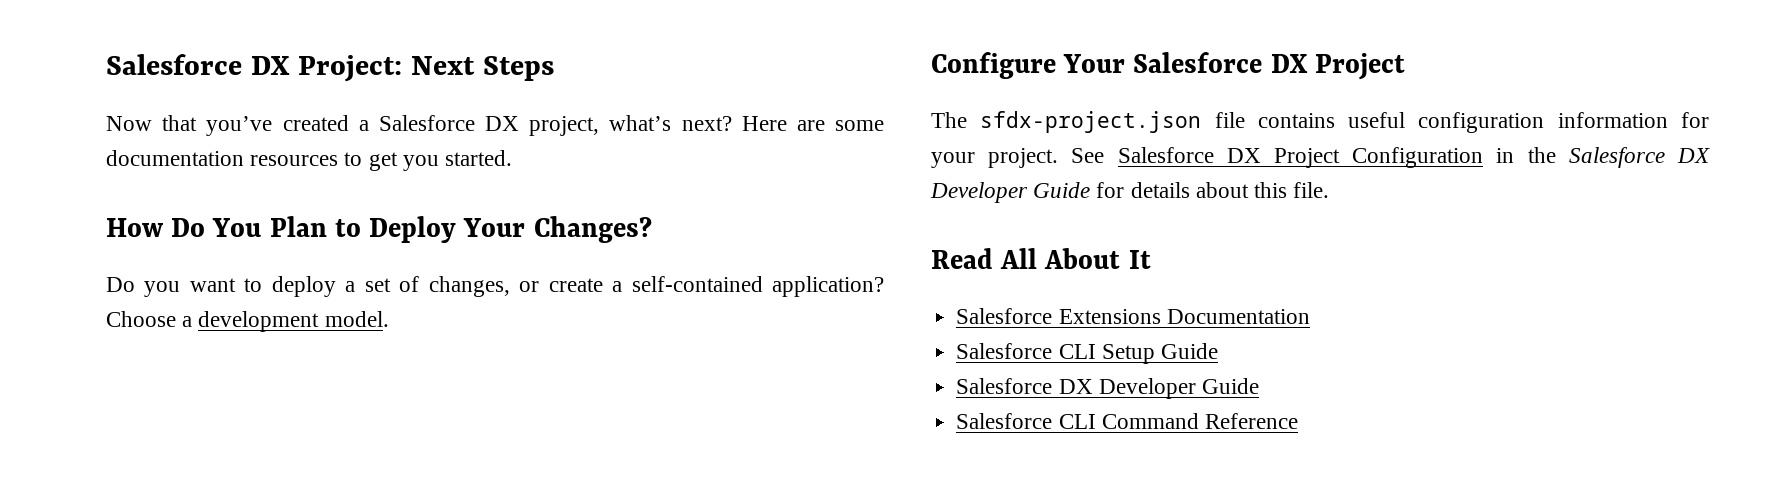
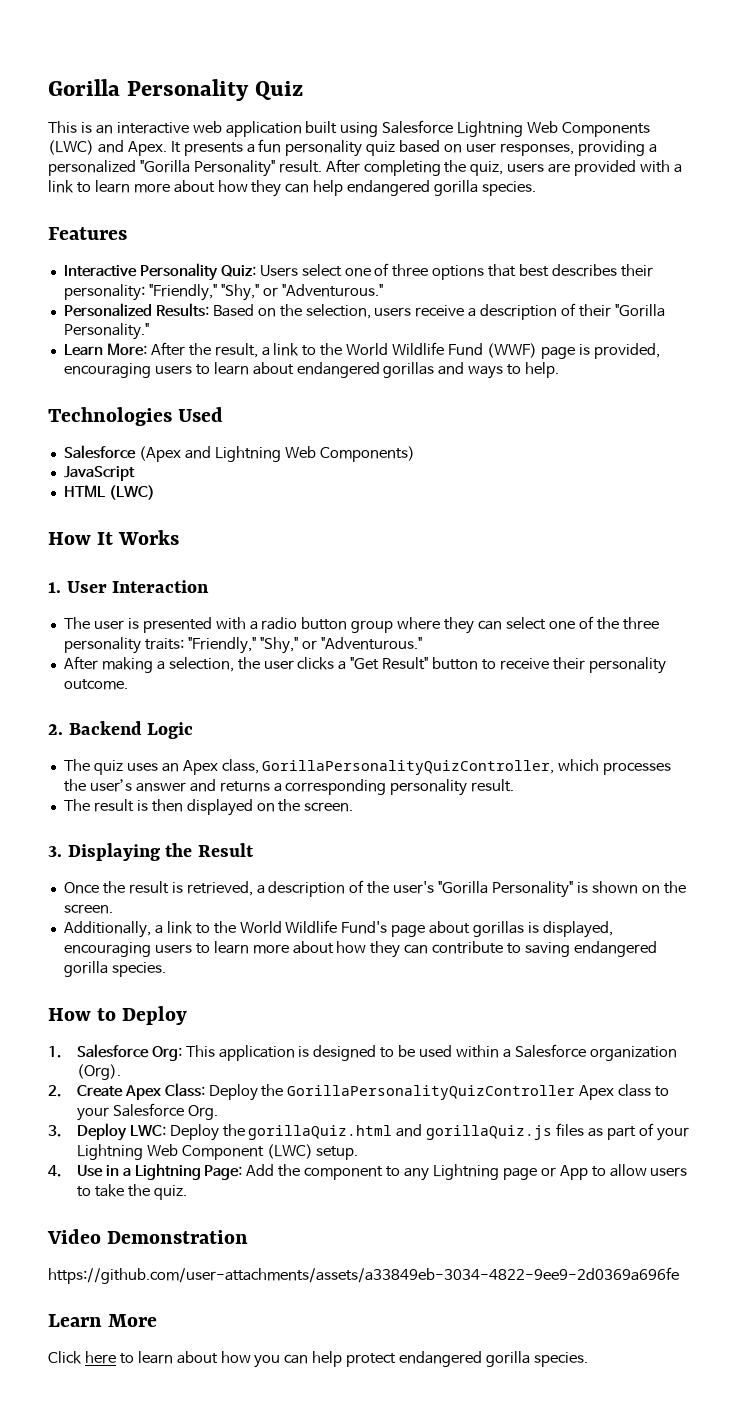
[106,54,554,82] [106,115,884,136] [106,150,513,171] [106,216,652,243] [106,276,884,297] [106,311,389,332] [931,52,1405,80] [931,111,1709,133] [931,147,1711,168] [930,182,1330,203] [931,248,1151,269] [956,308,1310,324] [956,343,1218,364] [956,378,1259,399] [956,413,1298,429] Salesforce DX Project: Next Steps // Now that you’ve created a Salesforce DX project, what’s next? Here are some documentation resources to get you started. // How Do You Plan to Deploy Your Changes? // Do you want to deploy a set of changes, or create a self-contained application? Choose a development model. // Configure Your Salesforce DX Project // The sfdx-project.json file contains useful configuration information for your project. See Salesforce DX Project Configuration in the Salesforce DX Developer Guide for details about this file. // Read All About It // Salesforce Extensions Documentation // Salesforce CLI Setup Guide // Salesforce DX Developer Guide // Salesforce CLI Command Reference -> [48,79,303,101] [48,120,651,137] [48,139,657,157] [48,159,682,177] [48,180,537,197] [48,227,127,240] [63,263,653,281] [63,284,383,301] [63,303,665,320] [63,323,149,340] [63,342,660,359] [63,362,560,379] [48,407,224,426] [63,445,415,462] [63,466,135,481] [63,485,155,500] [48,530,180,545] [48,580,210,593] [63,616,659,634] [63,637,422,654] [63,656,666,674] [63,679,128,690] [48,721,194,739] [63,759,672,775] [63,779,515,796] [63,799,354,816] [48,843,254,861] [63,880,686,898] [63,904,113,914] [63,920,613,938] [63,941,657,958] [63,961,166,977] [48,1006,188,1025] [48,1044,677,1061] [76,1064,121,1080] [48,1083,670,1101] [76,1103,218,1121] [48,1123,689,1141] [76,1144,359,1160] [48,1164,688,1181] [76,1184,187,1200] [47,1229,249,1244] [48,1267,679,1284] [48,1314,158,1327] [48,1351,588,1368] Gorilla Personality Quiz // This is an interactive web application built using Salesforce Lightning Web Components (LWC) and Apex. It presents a fun personality quiz based on user responses, providing a personalized "Gorilla Personality" result. After completing the quiz, users are provided with a link to learn more about how they can help endangered gorilla species. // Features // Interactive Personality Quiz: Users select one of three options that best describes their personality: "Friendly," "Shy," or "Adventurous." // Personalized Results: Based on the selection, users receive a description of their "Gorilla Personality." // Learn More: After the result, a link to the World Wildlife Fund (WWF) page is provided, encouraging users to learn about endangered gorillas and ways to help. // Technologies Used // Salesforce (Apex and Lightning Web Components) // JavaScript // HTML (LWC) // How It Works // 1. User Interaction // The user is presented with a radio button group where they can select one of the three personality traits: "Friendly," "Shy," or "Adventurous." // After making a selection, the user clicks a "Get Result" button to receive their personality outcome. // 2. Backend Logic // The quiz uses an Apex class, GorillaPersonalityQuizController, which processes the user’s answer and returns a corresponding personality result. // The result is then displayed on the screen. // 3. Displaying the Result // Once the result is retrieved, a description of the user's "Gorilla Personality" is shown on the screen. // Additionally, a link to the World Wildlife Fund's page about gorillas is displayed, encouraging users to learn more about how they can contribute to saving endangered gorilla species. // How to Deploy // 1. Salesforce Org: This application is designed to be used within a Salesforce organization (Org). // 2. Create Apex Class: Deploy the GorillaPersonalityQuizController Apex class to your Salesforce Org. // 3. Deploy LWC: Deploy the gorillaQuiz.html and gorillaQuiz.js files as part of your Lightning Web Component (LWC) setup. // 4. Use in a Lightning Page: Add the component to any Lightning page or App to allow users to take the quiz. // Video Demonstration // https://github.com/user-attachments/assets/a33849eb-3034-4822-9ee9-2d0369a696fe // Learn More // Click here to learn about how you can help protect endangered gorilla species.

